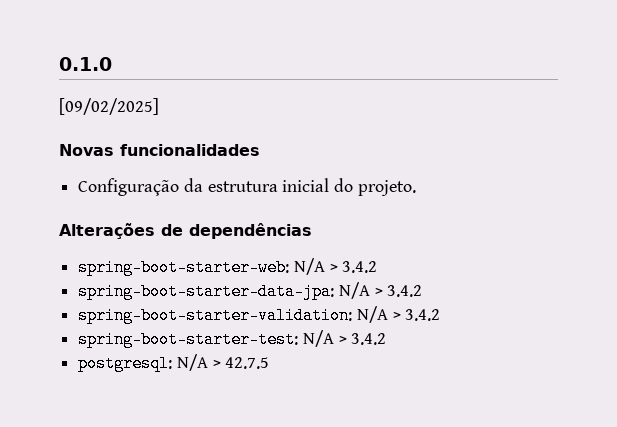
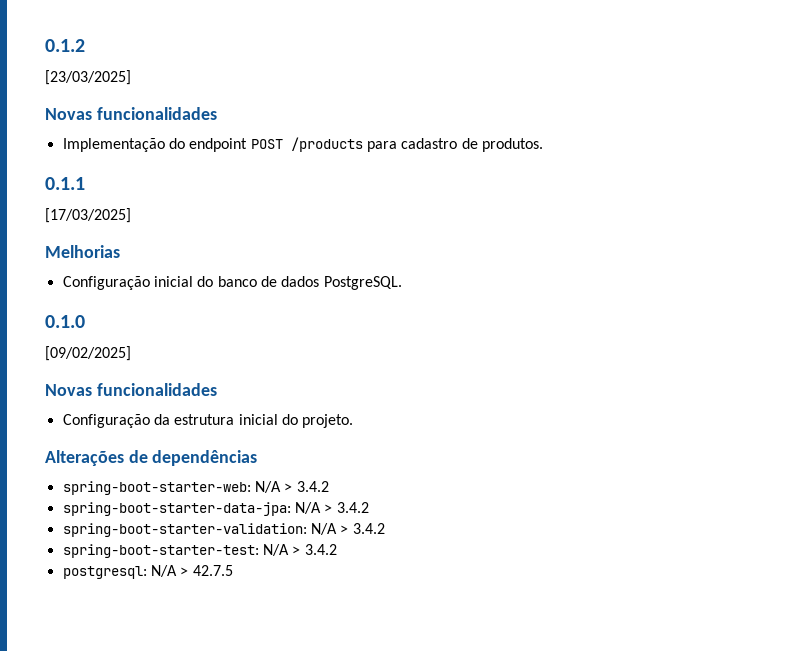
(59, 64) none -> [45,39,85,52] [45,70,131,85] [45,107,217,120] [62,137,543,152] [45,177,85,190] [45,208,131,223] [45,245,120,258] [62,276,402,290] 0.1.2 // [23/03/2025] // Novas funcionalidades // Implementação do endpoint POST /products para cadastro de produtos. // 0.1.1 // [17/03/2025] // Melhorias // Configuração inicial do banco de dados PostgreSQL. //

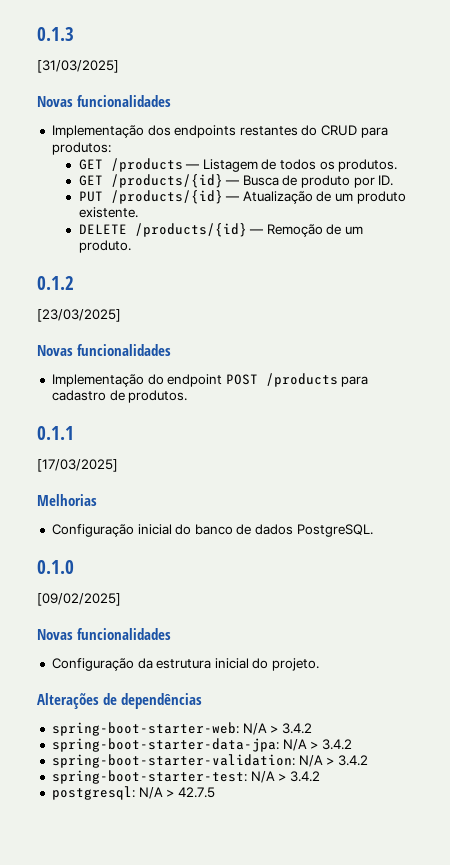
(45, 45) none -> [37,27,74,41] [37,60,119,73] [37,95,172,107] [51,125,388,138] [51,142,111,155] [78,158,398,172] [78,174,394,188] [78,190,406,204] [78,207,138,218] [78,223,364,237] [78,240,131,253] 0.1.3 // [31/03/2025] // Novas funcionalidades // Implementação dos endpoints restantes do CRUD para produtos: // GET /products — Listagem de todos os produtos. // GET /products/{id} — Busca de produto por ID. // PUT /products/{id} — Atualização de um produto existente. // DELETE /products/{id} — Remoção de um produto. //

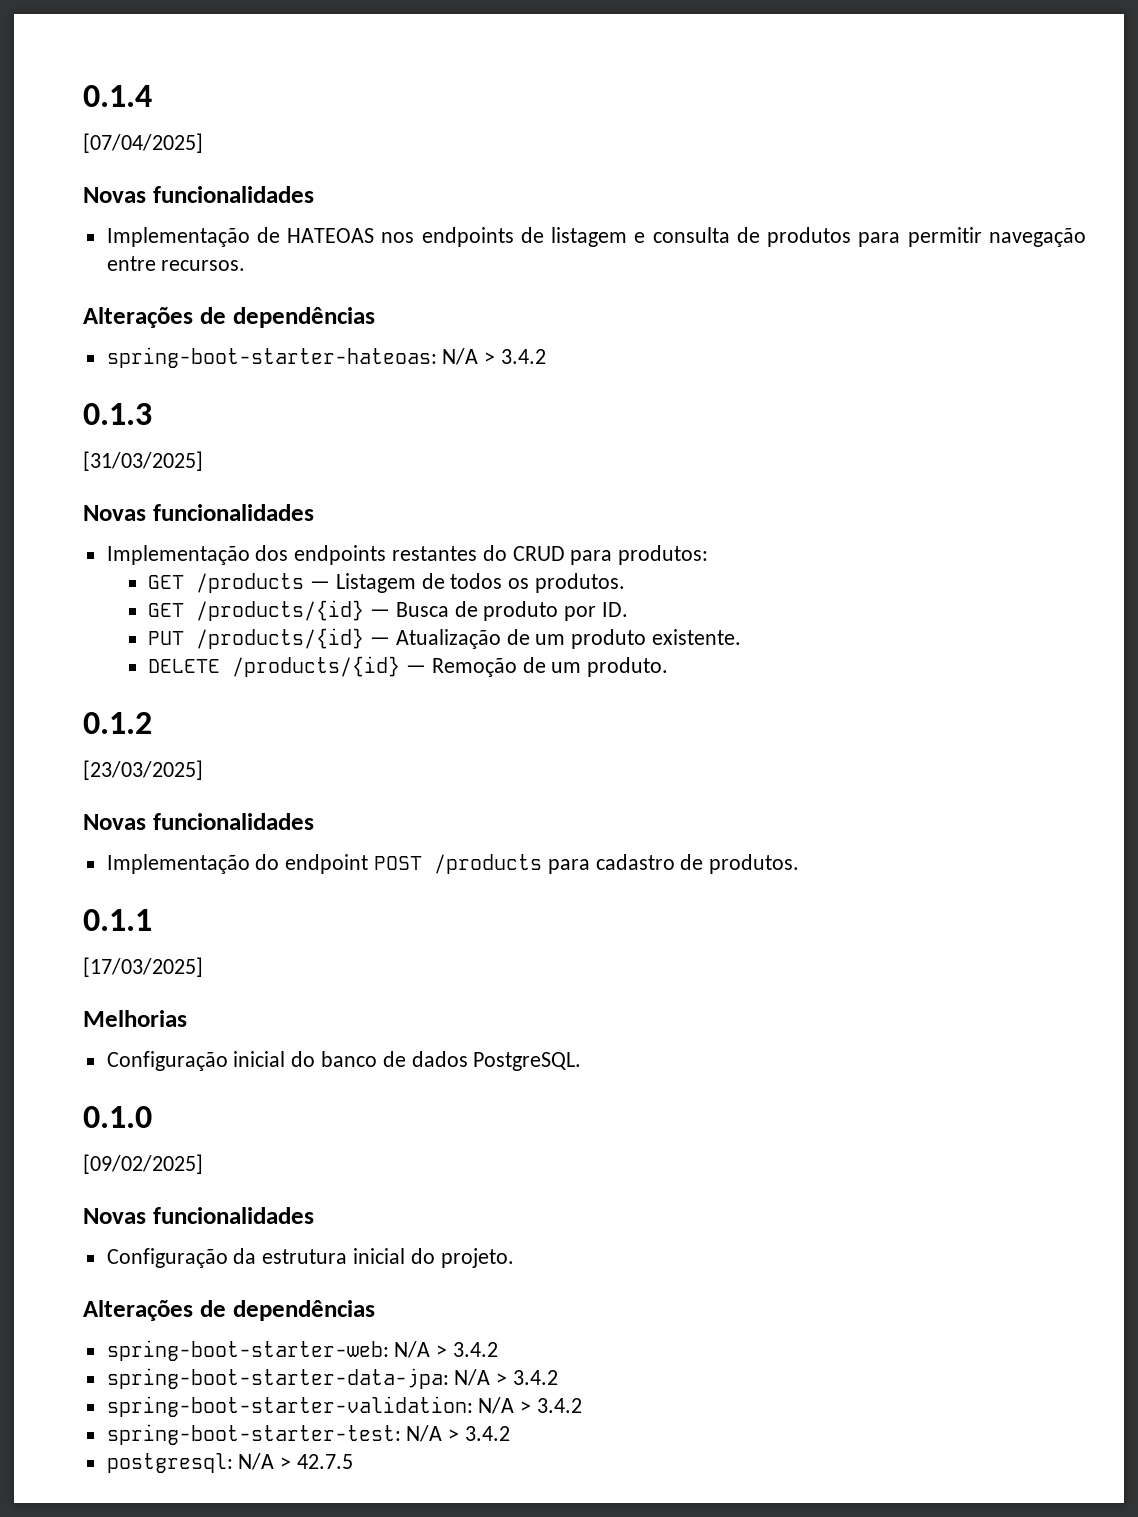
(37, 34) none -> [83,85,152,107] [83,133,203,153] [83,186,314,203] [106,227,1086,247] [106,256,246,271] [83,307,375,328] [106,347,547,368] 0.1.4 // [07/04/2025] // Novas funcionalidades // Implementação de HATEOAS nos endpoints de listagem e consulta de produtos para permitir navegação entre recursos. // Alterações de dependências // spring-boot-starter-hateoas: N/A > 3.4.2 //

